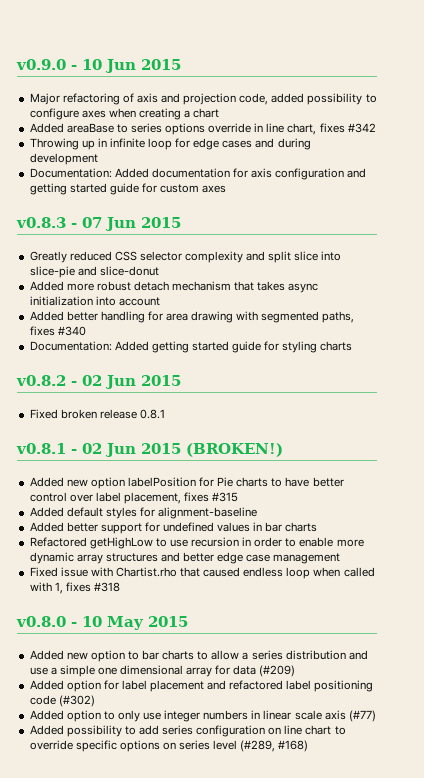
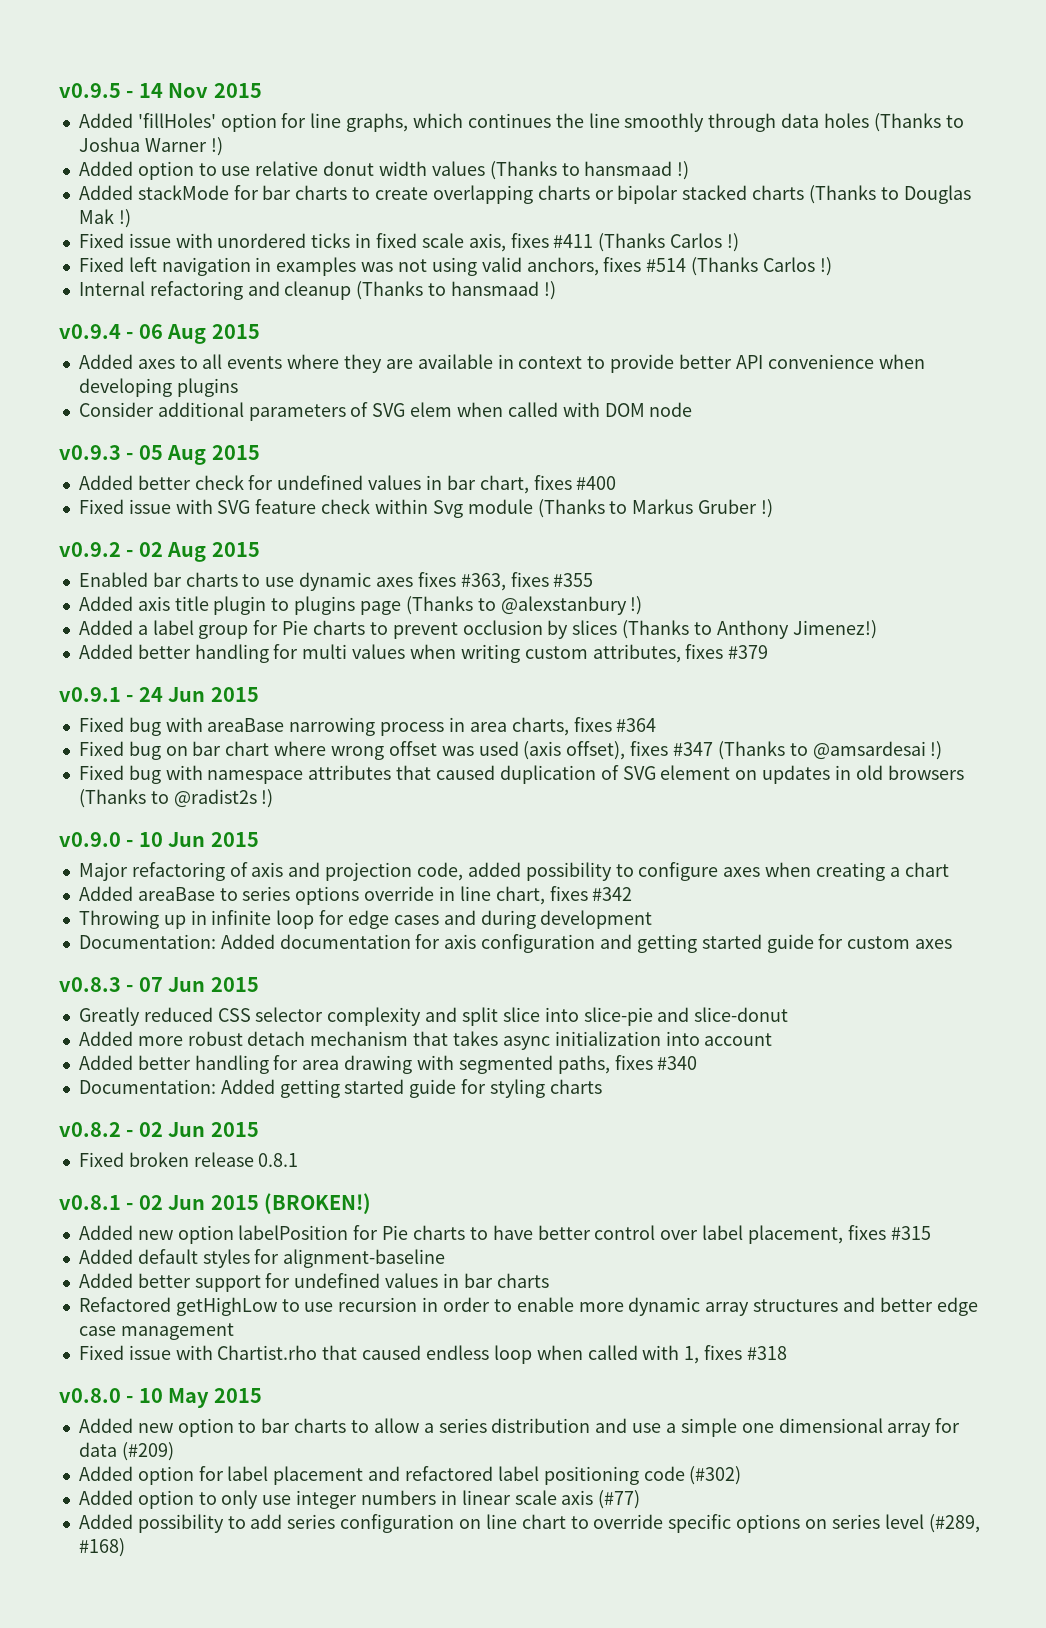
(16, 64) none -> [59,83,262,98] [78,113,964,132] [78,137,223,156] [78,161,690,180] [78,185,971,204] [78,209,131,228] [78,233,739,252] [78,257,832,276] [78,281,556,300] [59,324,260,344] [78,354,925,373] [78,378,238,397] [78,402,693,421] [59,445,260,465] [78,475,617,494] [78,499,773,518] [59,542,260,562] [78,572,594,591] [78,596,643,615] [78,620,877,639] [78,644,769,663] [59,687,259,702] [78,717,657,736] [78,741,943,760] [78,765,964,784] [78,789,274,808] v0.9.5 - 14 Nov 2015 // Added 'fillHoles' option for line graphs, which continues the line smoothly through data holes (Thanks to Joshua Warner !) // Added option to use relative donut width values (Thanks to hansmaad !) // Added stackMode for bar charts to create overlapping charts or bipolar stacked charts (Thanks to Douglas Mak !) // Fixed issue with unordered ticks in fixed scale axis, fixes #411 (Thanks Carlos !) // Fixed left navigation in examples was not using valid anchors, fixes #514 (Thanks Carlos !) // Internal refactoring and cleanup (Thanks to hansmaad !) // v0.9.4 - 06 Aug 2015 // Added axes to all events where they are available in context to provide better API convenience when developing plugins // Consider additional parameters of SVG elem when called with DOM node // v0.9.3 - 05 Aug 2015 // Added better check for undefined values in bar chart, fixes #400 // Fixed issue with SVG feature check within Svg module (Thanks to Markus Gruber !) // v0.9.2 - 02 Aug 2015 // Enabled bar charts to use dynamic axes fixes #363, fixes #355 // Added axis title plugin to plugins page (Thanks to @alexstanbury !) // Added a label group for Pie charts to prevent occlusion by slices (Thanks to Anthony Jimenez!) // Added better handling for multi values when writing custom attributes, fixes #379 // v0.9.1 - 24 Jun 2015 // Fixed bug with areaBase narrowing process in area charts, fixes #364 // Fixed bug on bar chart where wrong offset was used (axis offset), fixes #347 (Thanks to @amsardesai !) // Fixed bug with namespace attributes that caused duplication of SVG element on updates in old browsers (Thanks to @radist2s !) //

